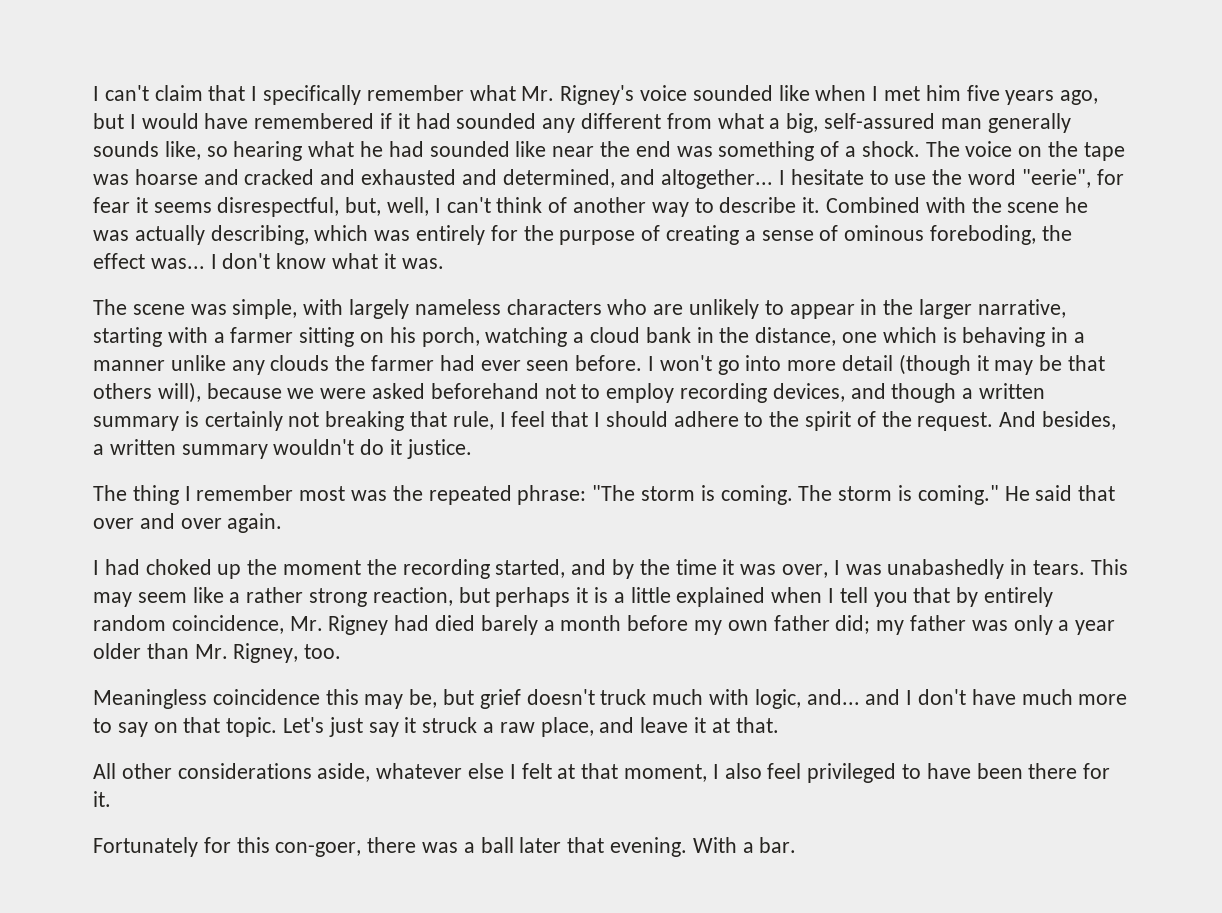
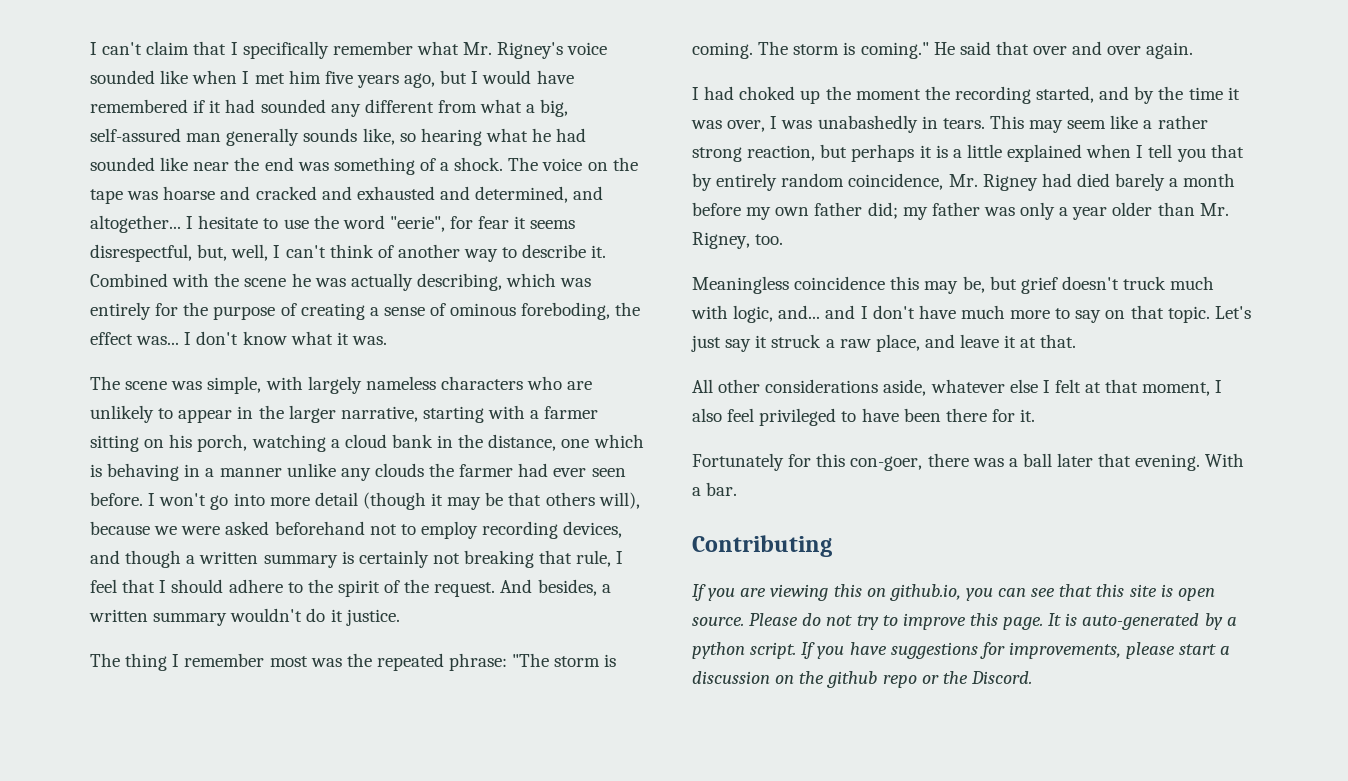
(797, 845) none -> [692,535,832,557] [692,584,1215,601] [692,613,1237,630] [692,642,1231,659] [692,671,1032,688] // Contributing // If you are viewing this on github.io, you can see that this site is open source. Please do not try to improve this page. It is auto-generated by a python script. If you have suggestions for improvements, please start a discussion on the github repo or the Discord.

